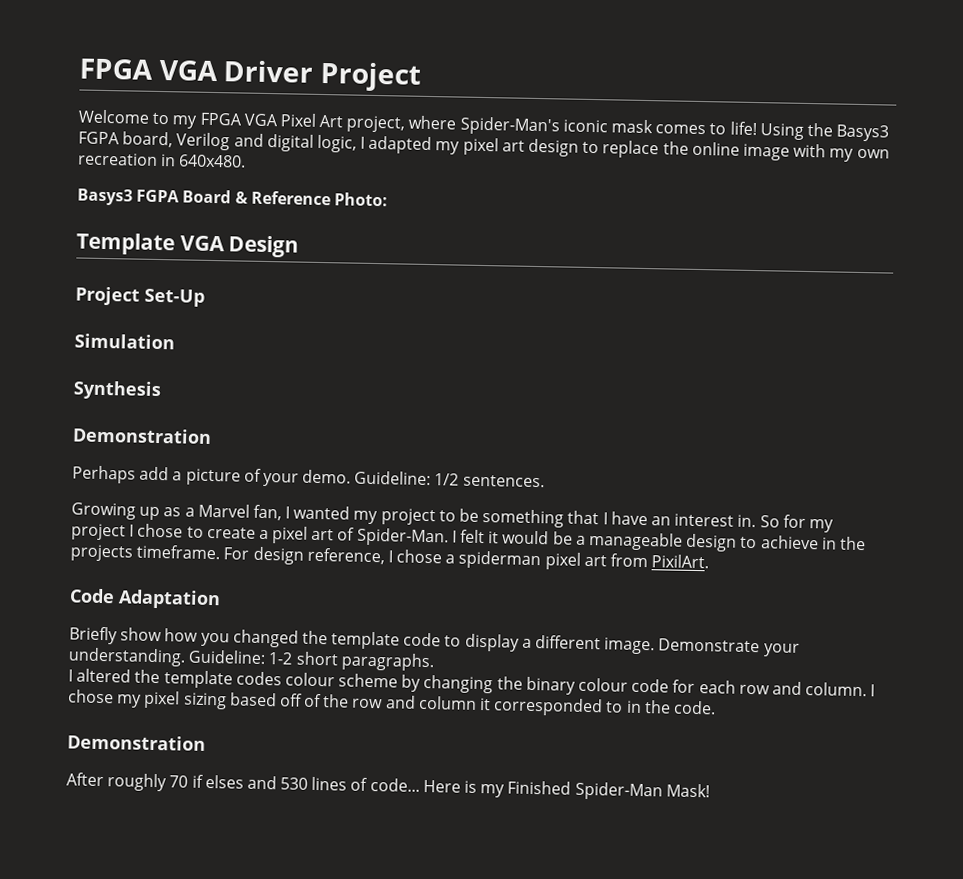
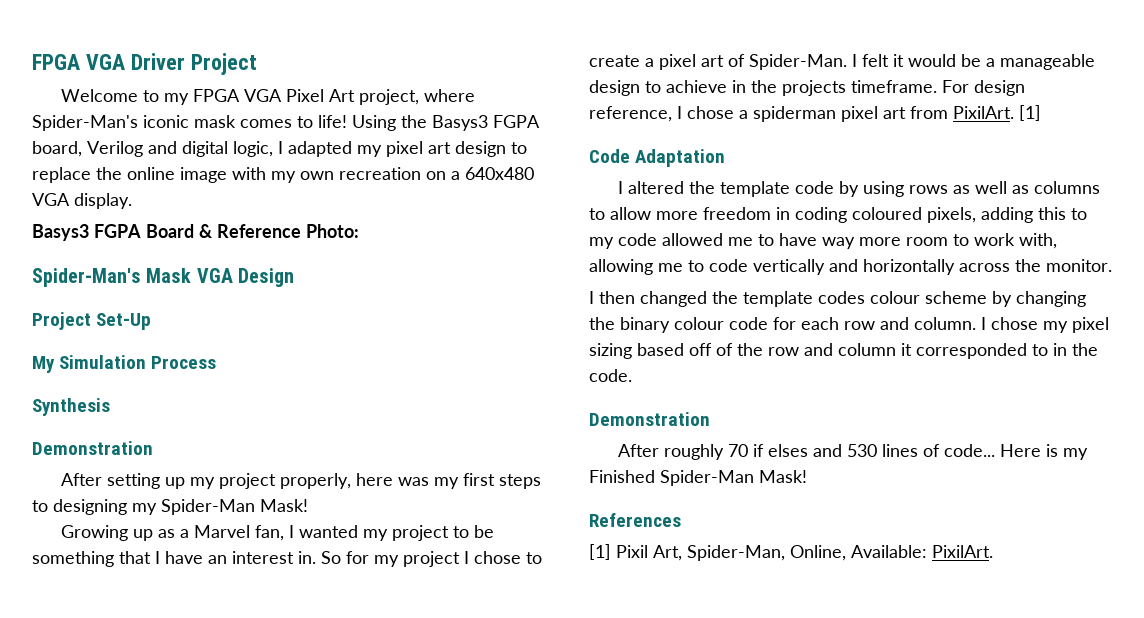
[161,154,247,168] in 640x480. -> [426,167,534,180] [32,193,132,209] on a 640x480 VGA display.
[76,232,175,256] Template -> [32,268,192,287] Spider-Man's Mask
(205, 297) none -> [32,356,55,373] My
(175, 341) none -> [151,356,217,369] Process
[72,465,545,488] Perhaps add a picture of your demo. Guideline: 1/2 sentences. -> [61,473,542,489] [32,499,308,515] After setting up my project properly, here was my first steps to designing my Spider-Man Mask!
(710, 561) none -> [1019,105,1041,121] [1]
[69,626,800,657] [68,647,435,672] [68,668,132,683] Briefly show how you changed the template code to display a different image. Demonstrate your understanding. Guideline: 1-2 short paragraphs. // I altered -> [618,181,1101,197] [589,207,1087,223] [589,233,1057,249] [589,259,1112,275] [589,291,707,307] I altered the template code by using rows as well as columns to allow more freedom in coding coloured pixels, adding this to my code allowed me to have way more room to work with, allowing me to code vertically and horizontally across the monitor. // I then changed
(710, 790) none -> [589,513,681,527] [589,544,993,561] // References // [1] Pixil Art, Spider-Man, Online, Available: PixilArt.

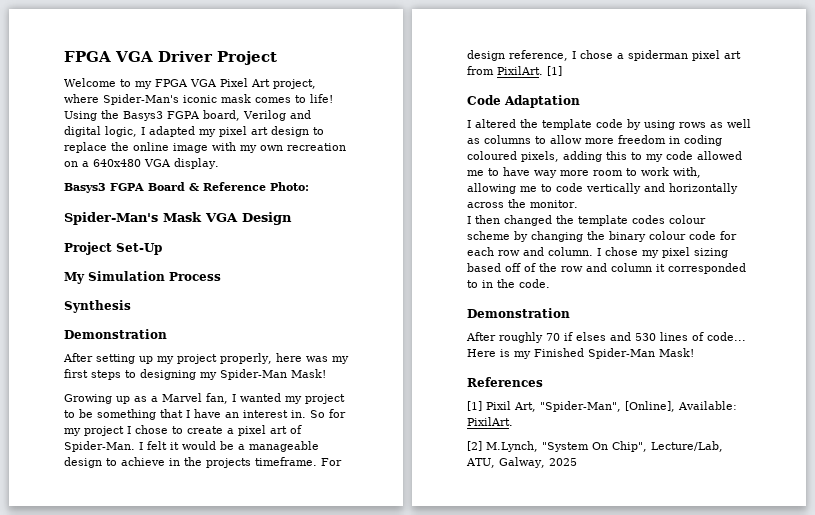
[687,545,846,561] Spider-Man, Online, -> [540,401,675,412] "Spider-Man", [Online],
(993, 551) none -> [467,441,723,452] [466,457,577,468] // [2] M.Lynch, "System On Chip", Lecture/Lab, ATU, Galway, 2025

